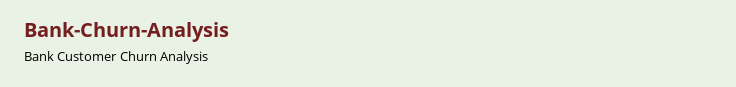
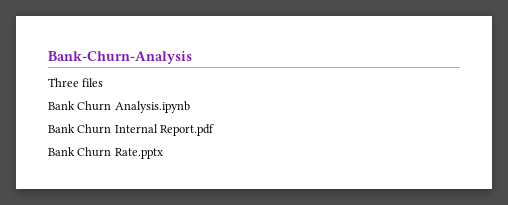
[24,51,209,64] // Bank Customer Churn Analysis -> [48,78,104,87] [48,101,190,113] [48,124,215,136] [48,147,163,159] // Three files // Bank Churn Analysis.ipynb // Bank Churn Internal Report.pdf // Bank Churn Rate.pptx

